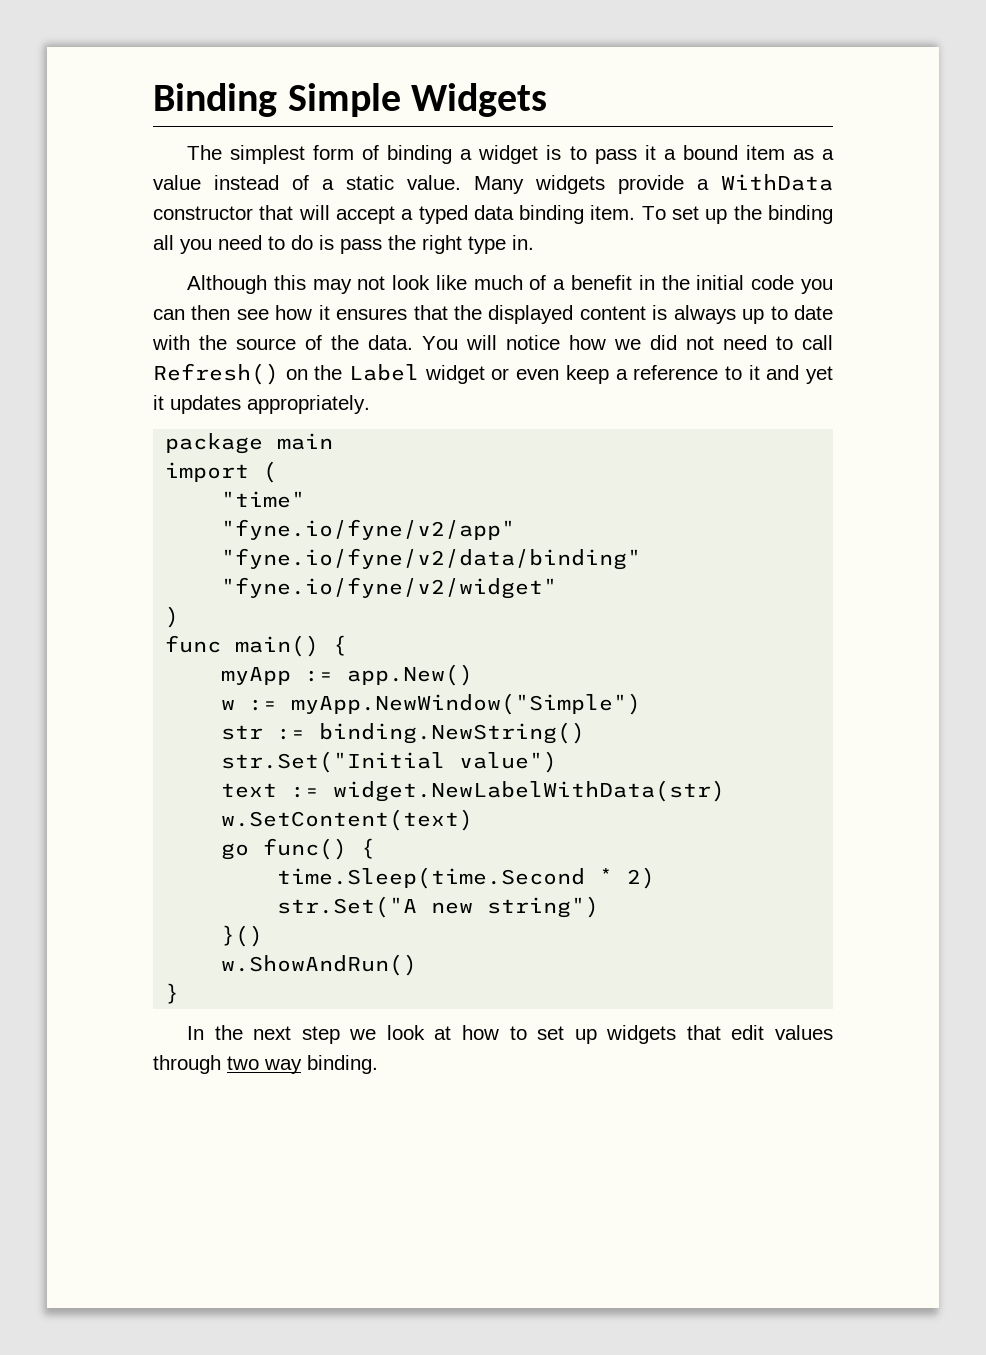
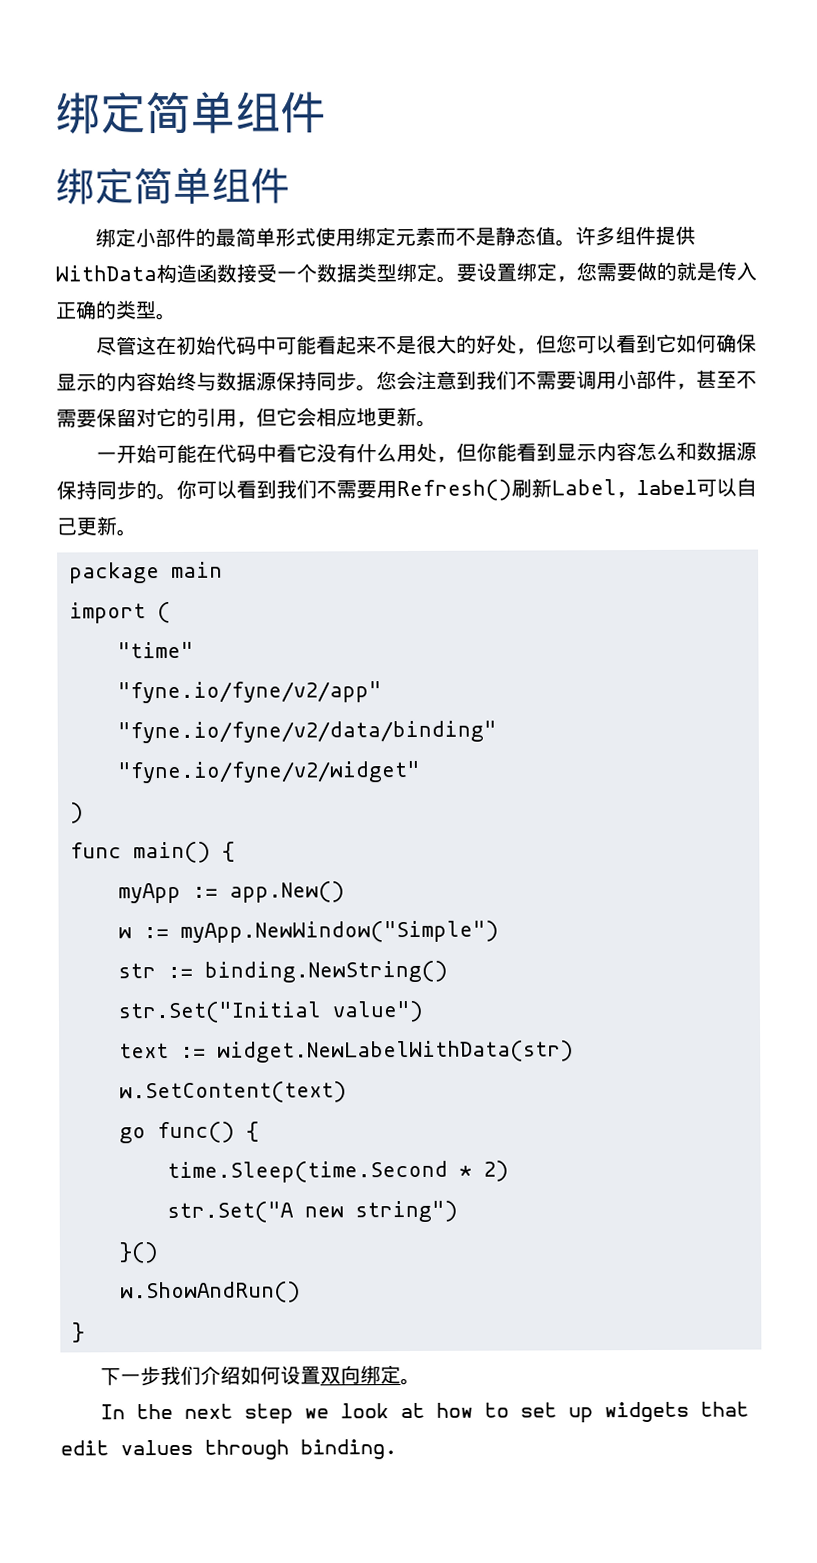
[153,83,548,117] [186,145,834,164] [153,174,833,194] [153,205,833,224] [153,235,534,254] [186,275,833,294] [153,305,834,324] [152,335,833,350] [153,363,833,385] [153,395,370,414] Binding Simple Widgets // The simplest form of binding a widget is to pass it a bound item as a value instead of a static value. Many widgets provide a WithData constructor that will accept a typed data binding item. To set up the binding all you need to do is pass the right type in. // Although this may not look like much of a benefit in the initial code you can then see how it ensures that the displayed content is always up to date with the source of the data. You will notice how we did not need to call Refresh() on the Label widget or even keep a reference to it and yet it updates appropriately. -> [55,91,326,135] [55,167,290,205] [94,225,696,248] [55,261,757,284] [55,300,177,321] [95,333,757,356] [56,369,757,392] [56,406,437,428] [95,441,757,464] [56,477,757,502] [56,516,137,537] 绑定简单组件 // 绑定简单组件 // 绑定小部件的最简单形式使用绑定元素而不是静态值。许多组件提供WithData构造函数接受一个数据类型绑定。要设置绑定，您需要做的就是传入正确的类型。 // 尽管这在初始代码中可能看起来不是很大的好处，但您可以看到它如何确保显示的内容始终与数据源保持同步。您会注意到我们不需要调用小部件，甚至不需要保留对它的引用，但它会相应地更新。 // 一开始可能在代码中看它没有什么用处，但你能看到显示内容怎么和数据源保持同步的。你可以看到我们不需要用Refresh()刷新Label，label可以自己更新。
(180, 993) none -> [99,1365,421,1387] // 下一步我们介绍如何设置双向绑定。
[227,1056,302,1074] two way -> (289, 1449) none

